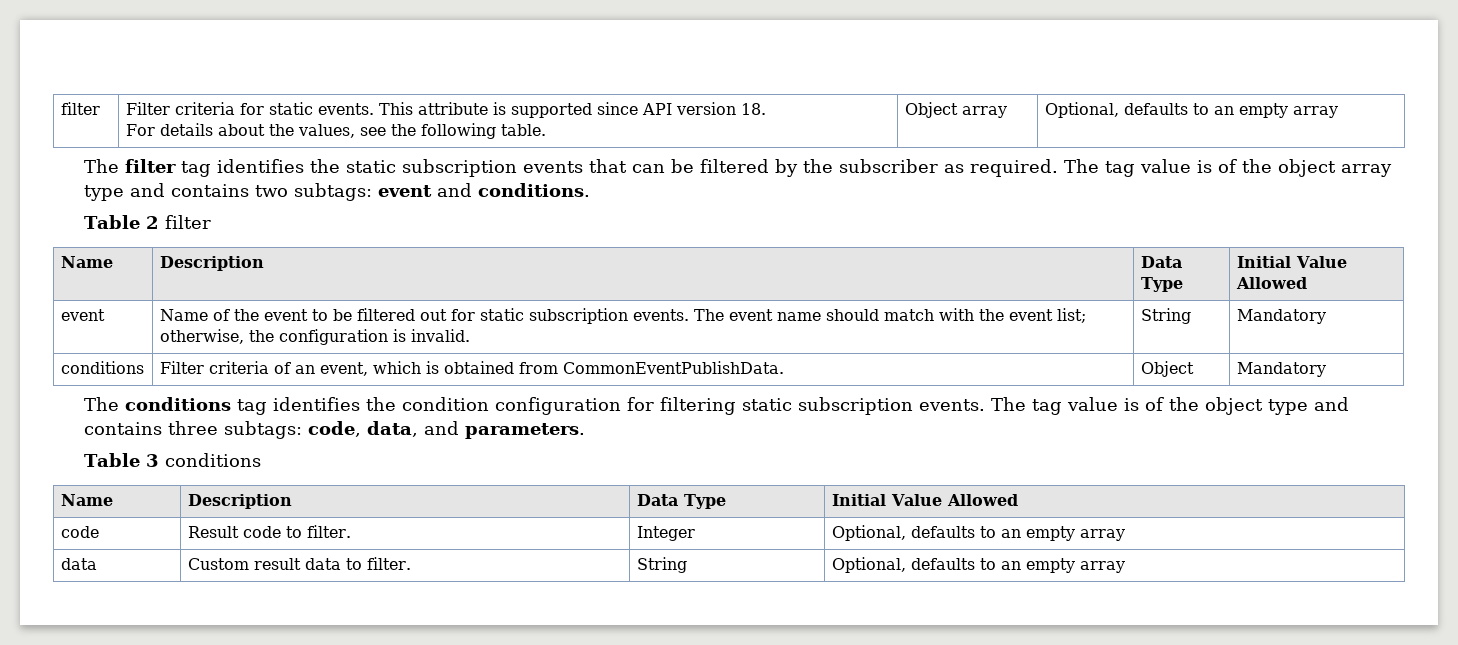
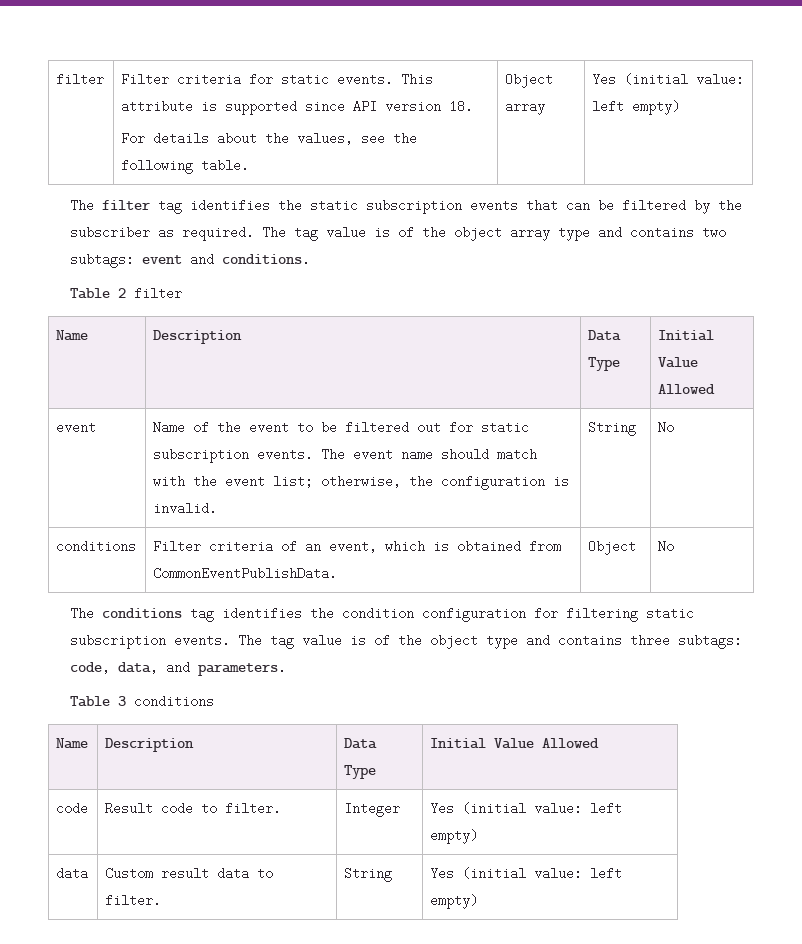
[1044,102,1338,118] Optional, defaults to an empty array -> [592,73,745,86] [592,100,681,115] Yes (initial value: left empty)
[1236,309,1326,324] Mandatory -> [658,421,675,434] No
[1236,362,1326,377] Mandatory -> [658,540,675,553] No
[831,525,1125,541] Optional, defaults to an empty array -> [430,802,623,815] [430,829,479,844] Yes (initial value: left empty)
[831,557,1125,573] Optional, defaults to an empty array -> [430,867,623,880] [430,894,479,909] Yes (initial value: left empty)

